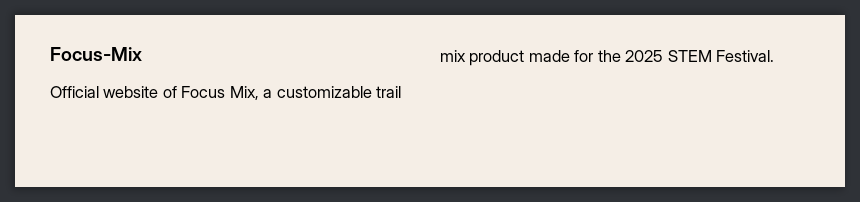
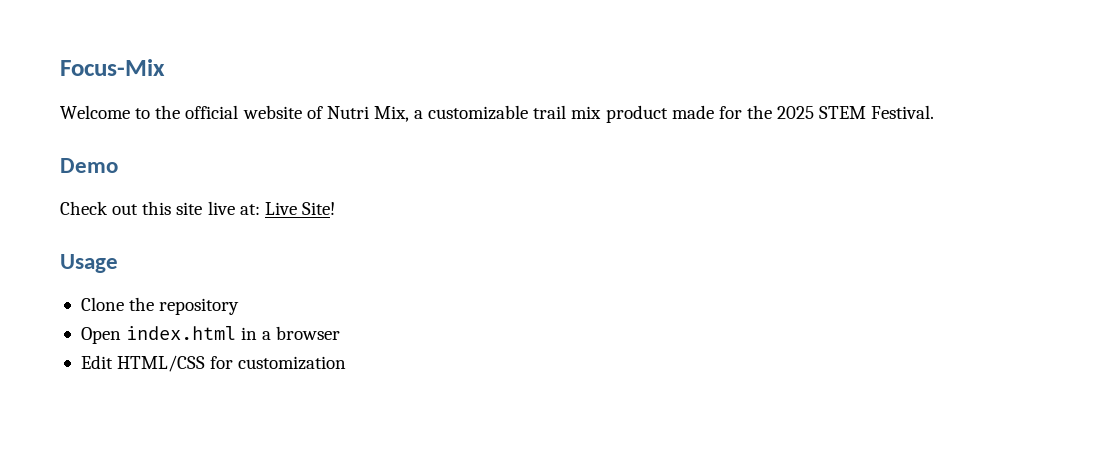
[50,86,99,98] Official -> [60,105,239,119] Welcome to the official
[181,86,226,98] Focus -> [326,106,369,119] Nutri
(775, 56) none -> [60,158,118,173] [60,201,335,215] [60,254,118,273] [80,297,240,315] [80,326,341,344] [80,355,347,372] // Demo // Check out this site live at: Live Site! // Usage // Clone the repository // Open index.html in a browser // Edit HTML/CSS for customization

